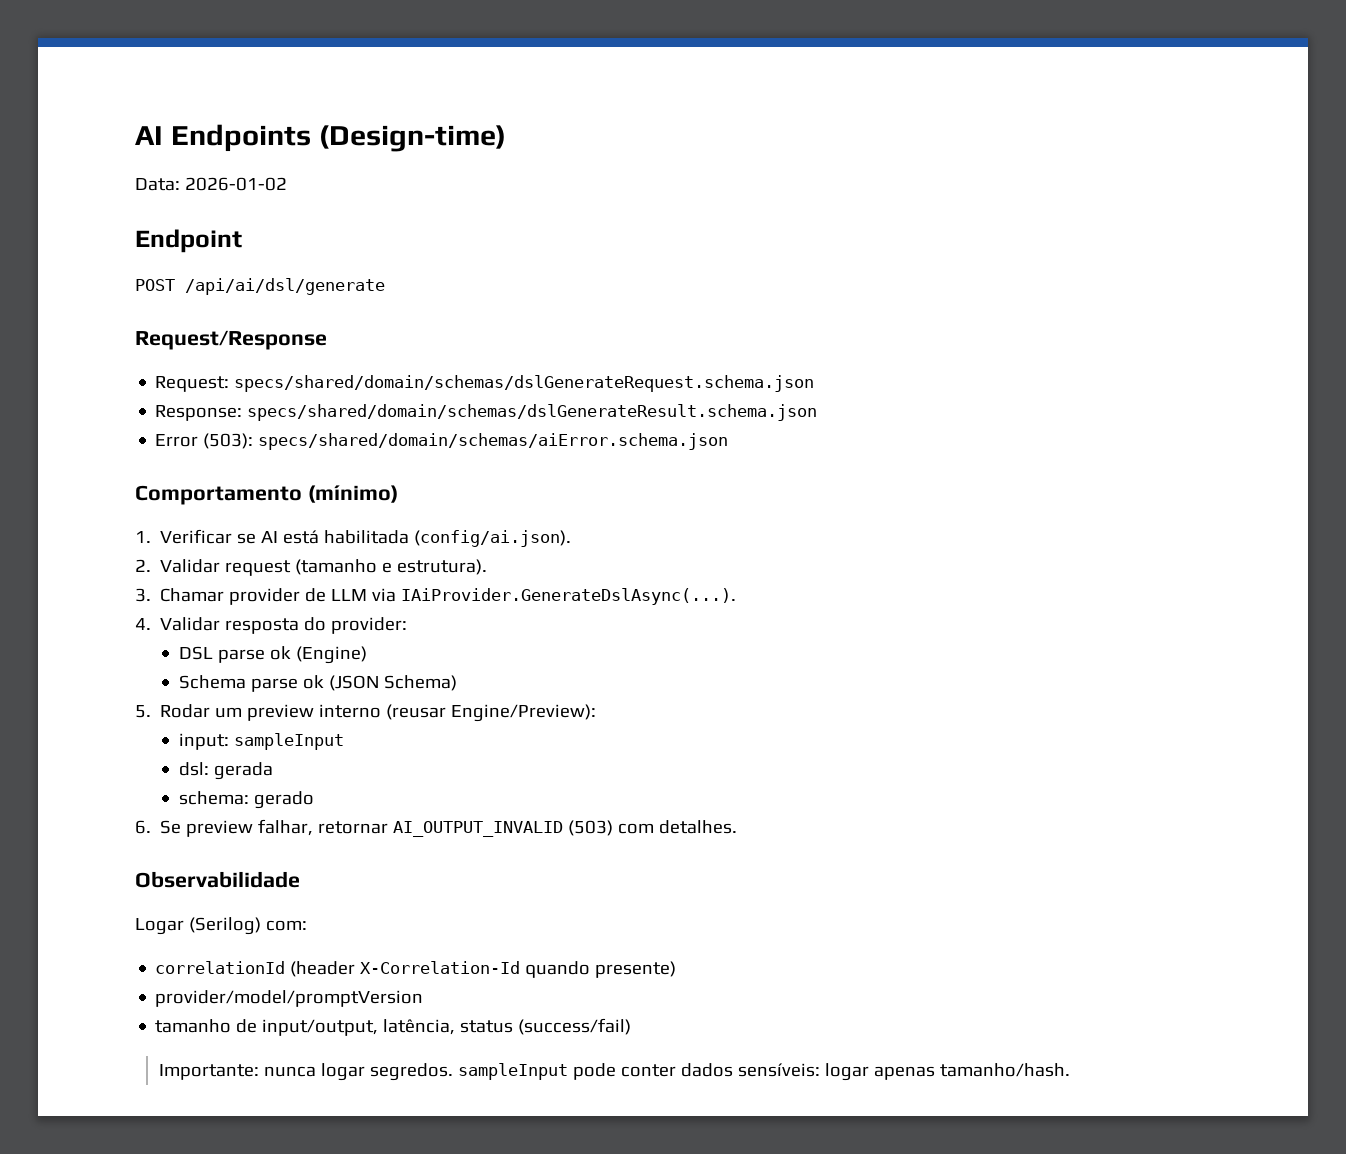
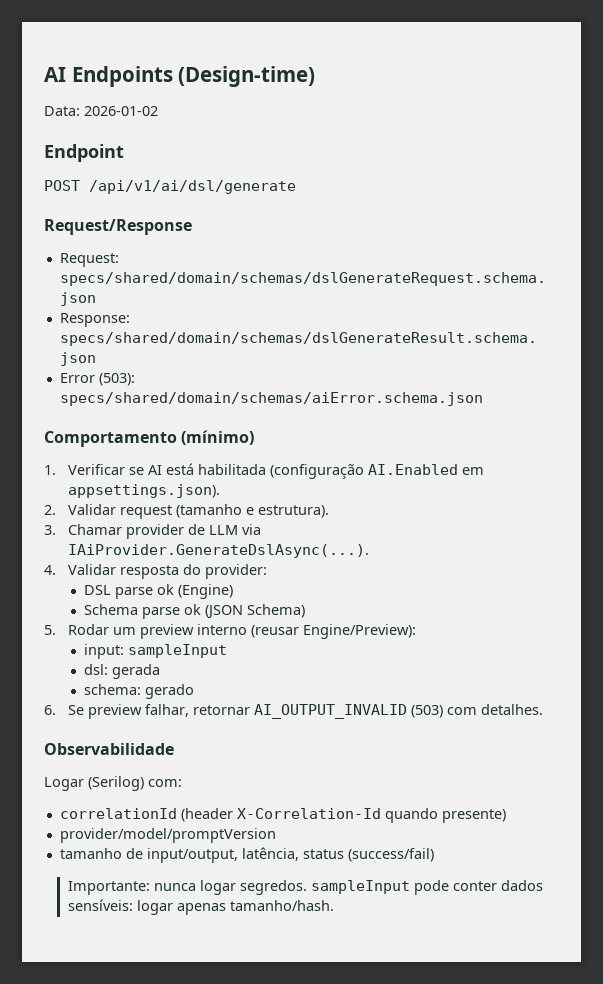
[185,278,385,295] /api/ai/dsl/generate -> [89,180,296,194] /api/v1/ai/dsl/generate
[414,530,572,547] (config/ai.json). -> [269,464,484,479] [67,484,220,498] (configuração AI.Enabled em appsettings.json).

